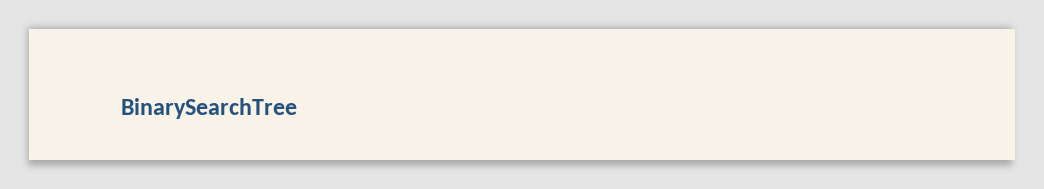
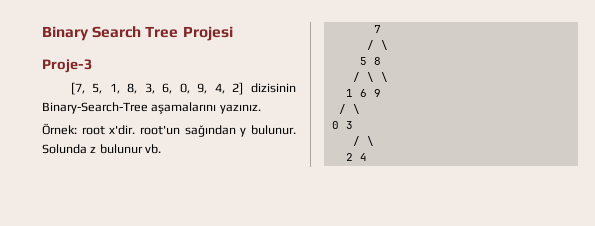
[121,98,297,119] BinarySearchTree -> [42,26,233,41] [42,59,92,73] [70,82,296,95] [42,102,261,114] [42,123,296,137] [42,144,162,154] [373,25,381,33] [366,40,388,50] [359,57,381,65] [352,72,388,82] [345,89,381,97] [338,104,360,114] [331,121,353,129] [352,136,374,146] [345,153,367,161] Binary Search Tree Projesi // Proje-3 // [7, 5, 1, 8, 3, 6, 0, 9, 4, 2] dizisinin Binary-Search-Tree aşamalarını yazınız. // Örnek: root x'dir. root'un sağından y bulunur. Solunda z bulunur vb. // 7 // / \ // 5 8 // / \ \ // 1 6 9 // / \ // 0 3 // / \ // 2 4

